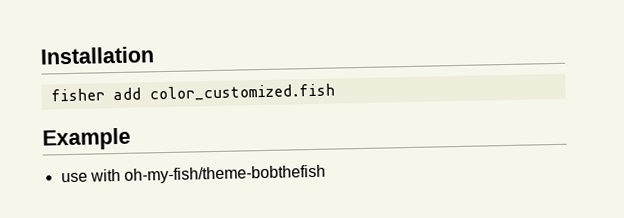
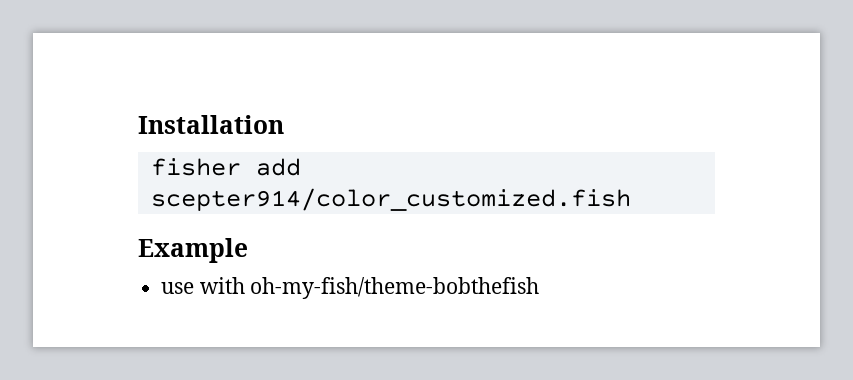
[148,83,335,102] color_customized.fish -> [150,188,631,211] scepter914/color_customized.fish

